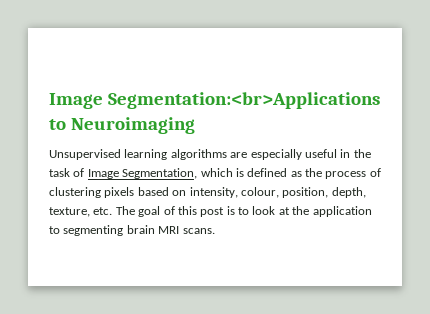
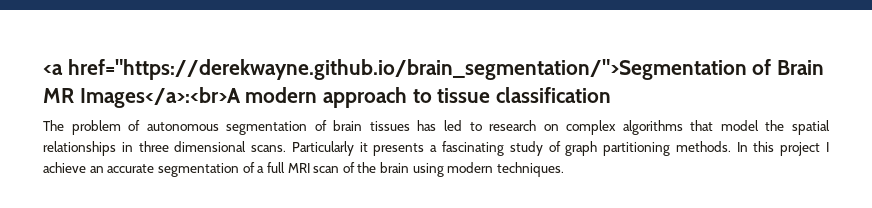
[49,92,381,109] [49,117,196,134] [49,149,371,160] [49,168,381,179] [49,187,366,198] [49,206,372,217] [49,225,215,236] Image Segmentation:<br>Applications to Neuroimaging // Unsupervised learning algorithms are especially useful in the task of Image Segmentation, which is defined as the process of clustering pixels based on intensity, colour, position, depth, texture, etc. The goal of this post is to look at the application to segmenting brain MRI scans. -> [43,59,824,80] [43,87,612,108] [43,120,830,135] [43,141,830,156] [43,162,565,177] <a href="https://derekwayne.github.io/brain_segmentation/">Segmentation of Brain MR Images</a>:<br>A modern approach to tissue classification // The problem of autonomous segmentation of brain tissues has led to research on complex algorithms that model the spatial relationships in three dimensional scans. Particularly it presents a fascinating study of graph partitioning methods. In this project I achieve an accurate segmentation of a full MRI scan of the brain using modern techniques.

